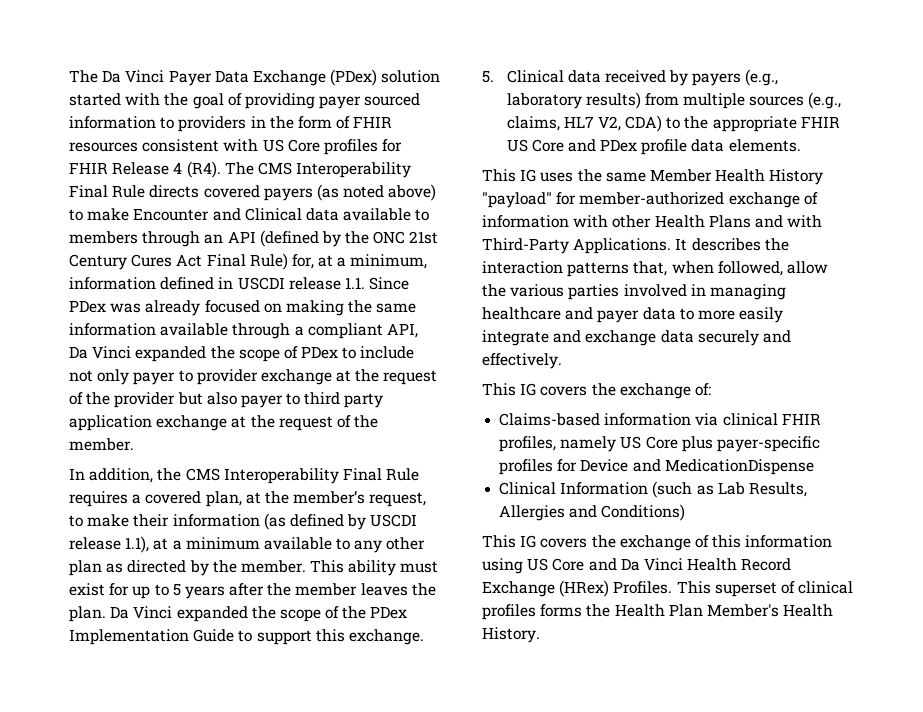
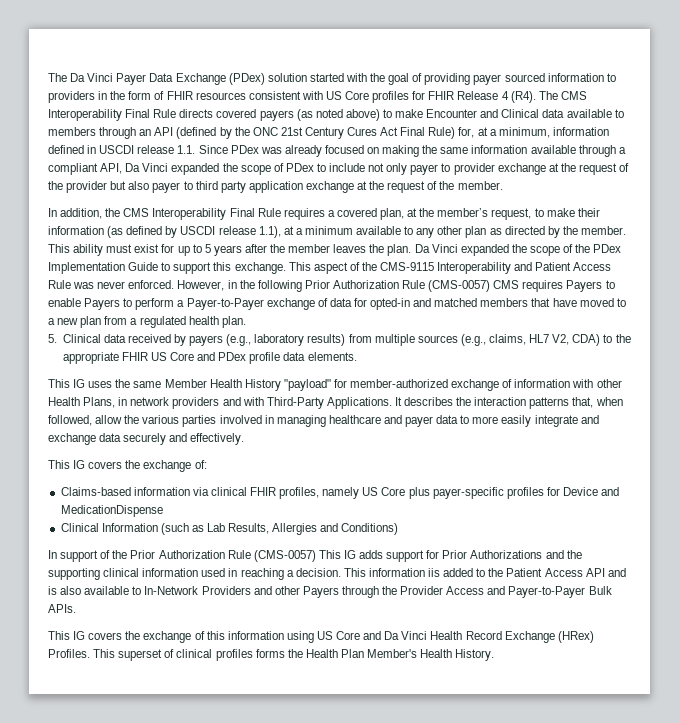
(424, 637) none -> [288,262,612,274] [48,280,615,292] [48,298,626,310] [48,316,246,328] This aspect of the CMS-9115 Interoperability and Patient Access Rule was never enforced. However, in the following Prior Authorization Rule (CMS-0057) CMS requires Payers to enable Payers to perform a Payer-to-Payer exchange of data for opted-in and matched members that have moved to a new plan from a regulated health plan.
[708,215,751,228] Plans -> [83,397,220,409] Plans, in network providers
(686, 512) none -> [48,550,582,562] [48,568,626,580] [48,586,612,598] [48,604,76,613] // In support of the Prior Authorization Rule (CMS-0057) This IG adds support for Prior Authorizations and the supporting clinical information used in reaching a decision. This information iis added to the Patient Access API and is also available to In-Network Providers and other Payers through the Provider Access and Payer-to-Payer Bulk APIs.

